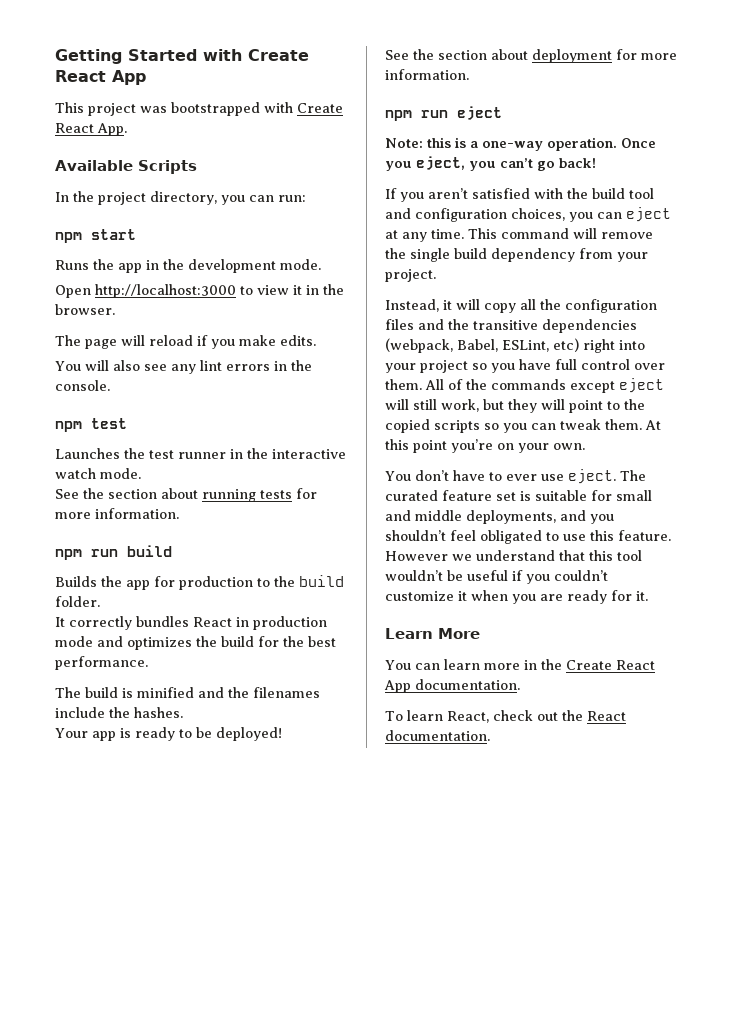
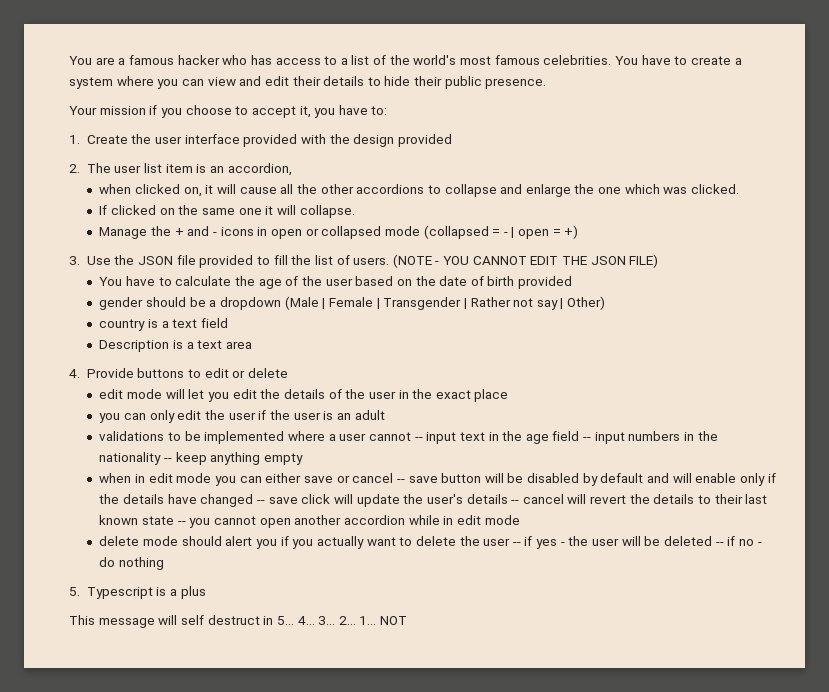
[55,49,309,64] [55,70,146,85] [55,102,343,116] [55,123,127,136] [55,160,197,174] [55,191,306,205] [55,229,136,243] [55,259,321,273] [55,284,344,298] [55,304,115,315] [55,335,316,349] [55,360,312,374] [55,380,110,391] [55,418,127,432] [55,448,346,459] [55,468,141,479] [55,488,317,502] [55,508,179,519] [55,545,172,560] [55,575,344,590] [55,596,100,607] [55,616,327,630] [55,636,336,650] [55,656,148,670] [55,687,320,698] [55,707,183,718] [55,727,282,741] [385,49,677,63] [385,69,469,80] [385,106,502,121] [385,137,656,151] [385,156,596,171] [385,188,654,202] [385,207,671,222] [385,228,653,242] [385,248,648,262] [385,269,436,282] [385,299,657,313] [385,319,637,333] [385,338,645,353] [385,359,665,373] [385,378,664,393] [385,399,645,413] [385,419,661,433] [385,439,585,453] [385,469,646,484] [385,490,652,501] [385,510,614,524] [385,530,671,544] [385,550,642,561] [385,570,608,584] [385,590,648,604] [385,628,480,639] [385,659,655,670] [384,679,520,693] [385,710,626,723] [385,730,490,741] Getting Started with Create React App // This project was bootstrapped with Create React App. // Available Scripts // In the project directory, you can run: // npm start // Runs the app in the development mode. // Open http://localhost:3000 to view it in the browser. // The page will reload if you make edits. // You will also see any lint errors in the console. // npm test // Launches the test runner in the interactive watch mode. // See the section about running tests for more information. // npm run build // Builds the app for production to the build folder. // It correctly bundles React in production mode and optimizes the build for the best performance. // The build is minified and the filenames include the hashes. // Your app is ready to be deployed! // See the section about deployment for more information. // npm run eject // Note: this is a one-way operation. Once you eject, you can’t go back! // If you aren’t satisfied with the build tool and configuration choices, you can eject at any time. This command will remove the single build dependency from your project. // Instead, it will copy all the configuration files and the transitive dependencies (webpack, Babel, ESLint, etc) right into your project so you have full control over them. All of the commands except eject will still work, but they will point to the copied scripts so you can tweak them. At this point you’re on your own. // You don’t have to ever use eject. The curated feature set is suitable for small and middle deployments, and you shouldn’t feel obligated to use this feature. However we understand that this tool wouldn’t be useful if you couldn’t customize it when you are ready for it. // Learn More // You can learn more in the Create React App documentation. // To learn React, check out the React documentation. -> [69,55,742,65] [69,76,547,89] [69,105,388,118] [69,134,452,147] [69,163,292,176] [99,184,740,197] [99,205,355,218] [99,225,579,239] [69,254,659,268] [99,276,573,289] [99,296,606,310] [99,318,229,331] [99,340,253,352] [69,368,288,378] [99,389,509,402] [99,410,385,423] [99,431,718,444] [99,452,304,465] [99,473,776,486] [99,494,768,507] [99,515,520,528] [99,536,762,549] [99,557,165,570] [69,586,206,599] [69,615,408,628] You are a famous hacker who has access to a list of the world's most famous celebrities. You have to create a system where you can view and edit their details to hide their public presence. // Your mission if you choose to accept it, you have to: // 1. Create the user interface provided with the design provided // 2. The user list item is an accordion, // when clicked on, it will cause all the other accordions to collapse and enlarge the one which was clicked. // If clicked on the same one it will collapse. // Manage the + and - icons in open or collapsed mode (collapsed = - | open = +) // 3. Use the JSON file provided to fill the list of users. (NOTE - YOU CANNOT EDIT THE JSON FILE) // You have to calculate the age of the user based on the date of birth provided // gender should be a dropdown (Male | Female | Transgender | Rather not say | Other) // country is a text field // Description is a text area // 4. Provide buttons to edit or delete // edit mode will let you edit the details of the user in the exact place // you can only edit the user if the user is an adult // validations to be implemented where a user cannot -- input text in the age field -- input numbers in the nationality -- keep anything empty // when in edit mode you can either save or cancel -- save button will be disabled by default and will enable only if the details have changed -- save click will update the user's details -- cancel will revert the details to their last known state -- you cannot open another accordion while in edit mode // delete mode should alert you if you actually want to delete the user -- if yes - the user will be deleted -- if no - do nothing // 5. Typescript is a plus // This message will self destruct in 5... 4... 3... 2... 1... NOT

